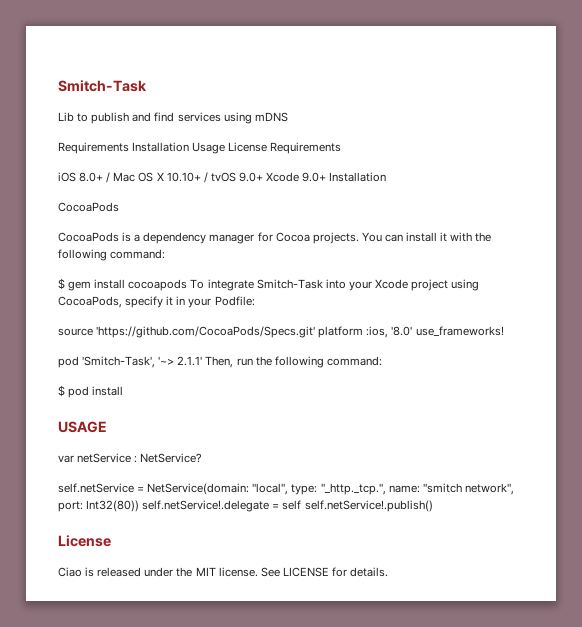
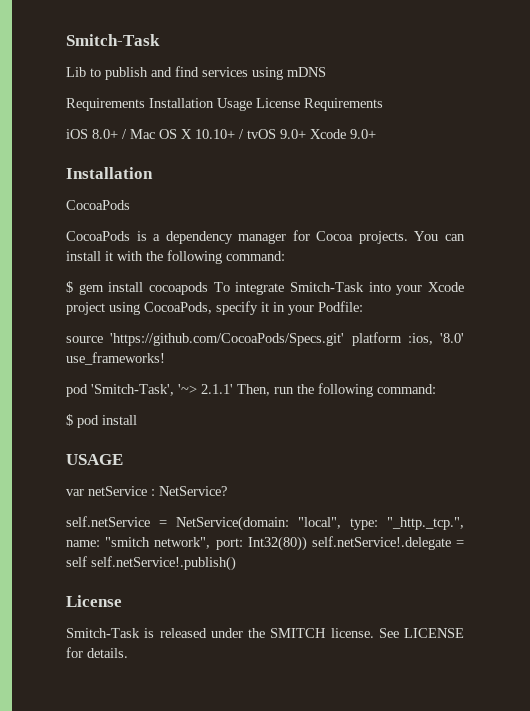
(327, 177) none -> (376, 134) //
[58,567,82,577] Ciao -> [66,628,140,638] Smitch-Task
[195,567,216,576] MIT -> [270,628,327,638] SMITCH

